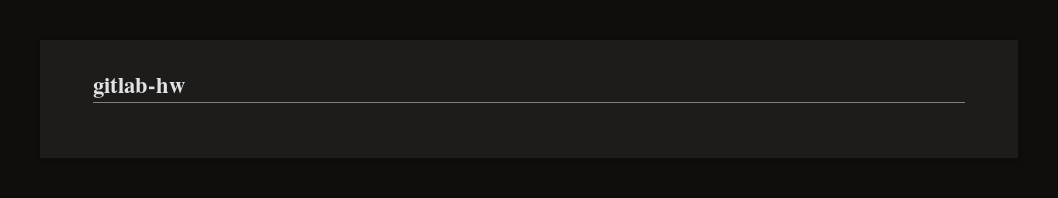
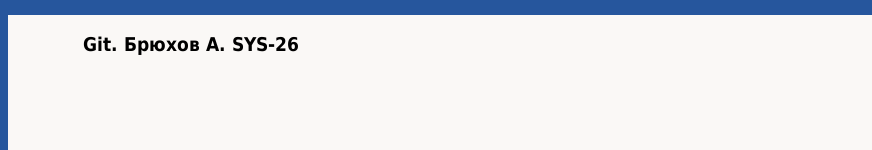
[93,78,185,98] gitlab-hw -> [83,36,299,55] Git. Брюхов А. SYS-26

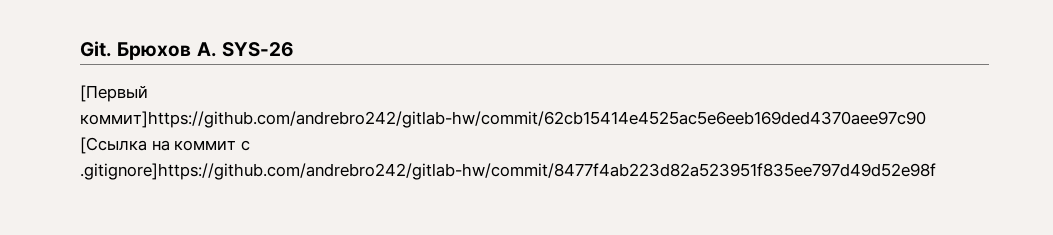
(299, 44) none -> [80,85,148,102] [80,111,926,128] [80,137,250,154] [80,163,936,180] // [Первый коммит]https://github.com/andrebro242/gitlab-hw/commit/62cb15414e4525ac5e6eeb169ded4370aee97c90 [Ссылка на коммит с .gitignore]https://github.com/andrebro242/gitlab-hw/commit/8477f4ab223d82a523951f835ee797d49d52e98f

